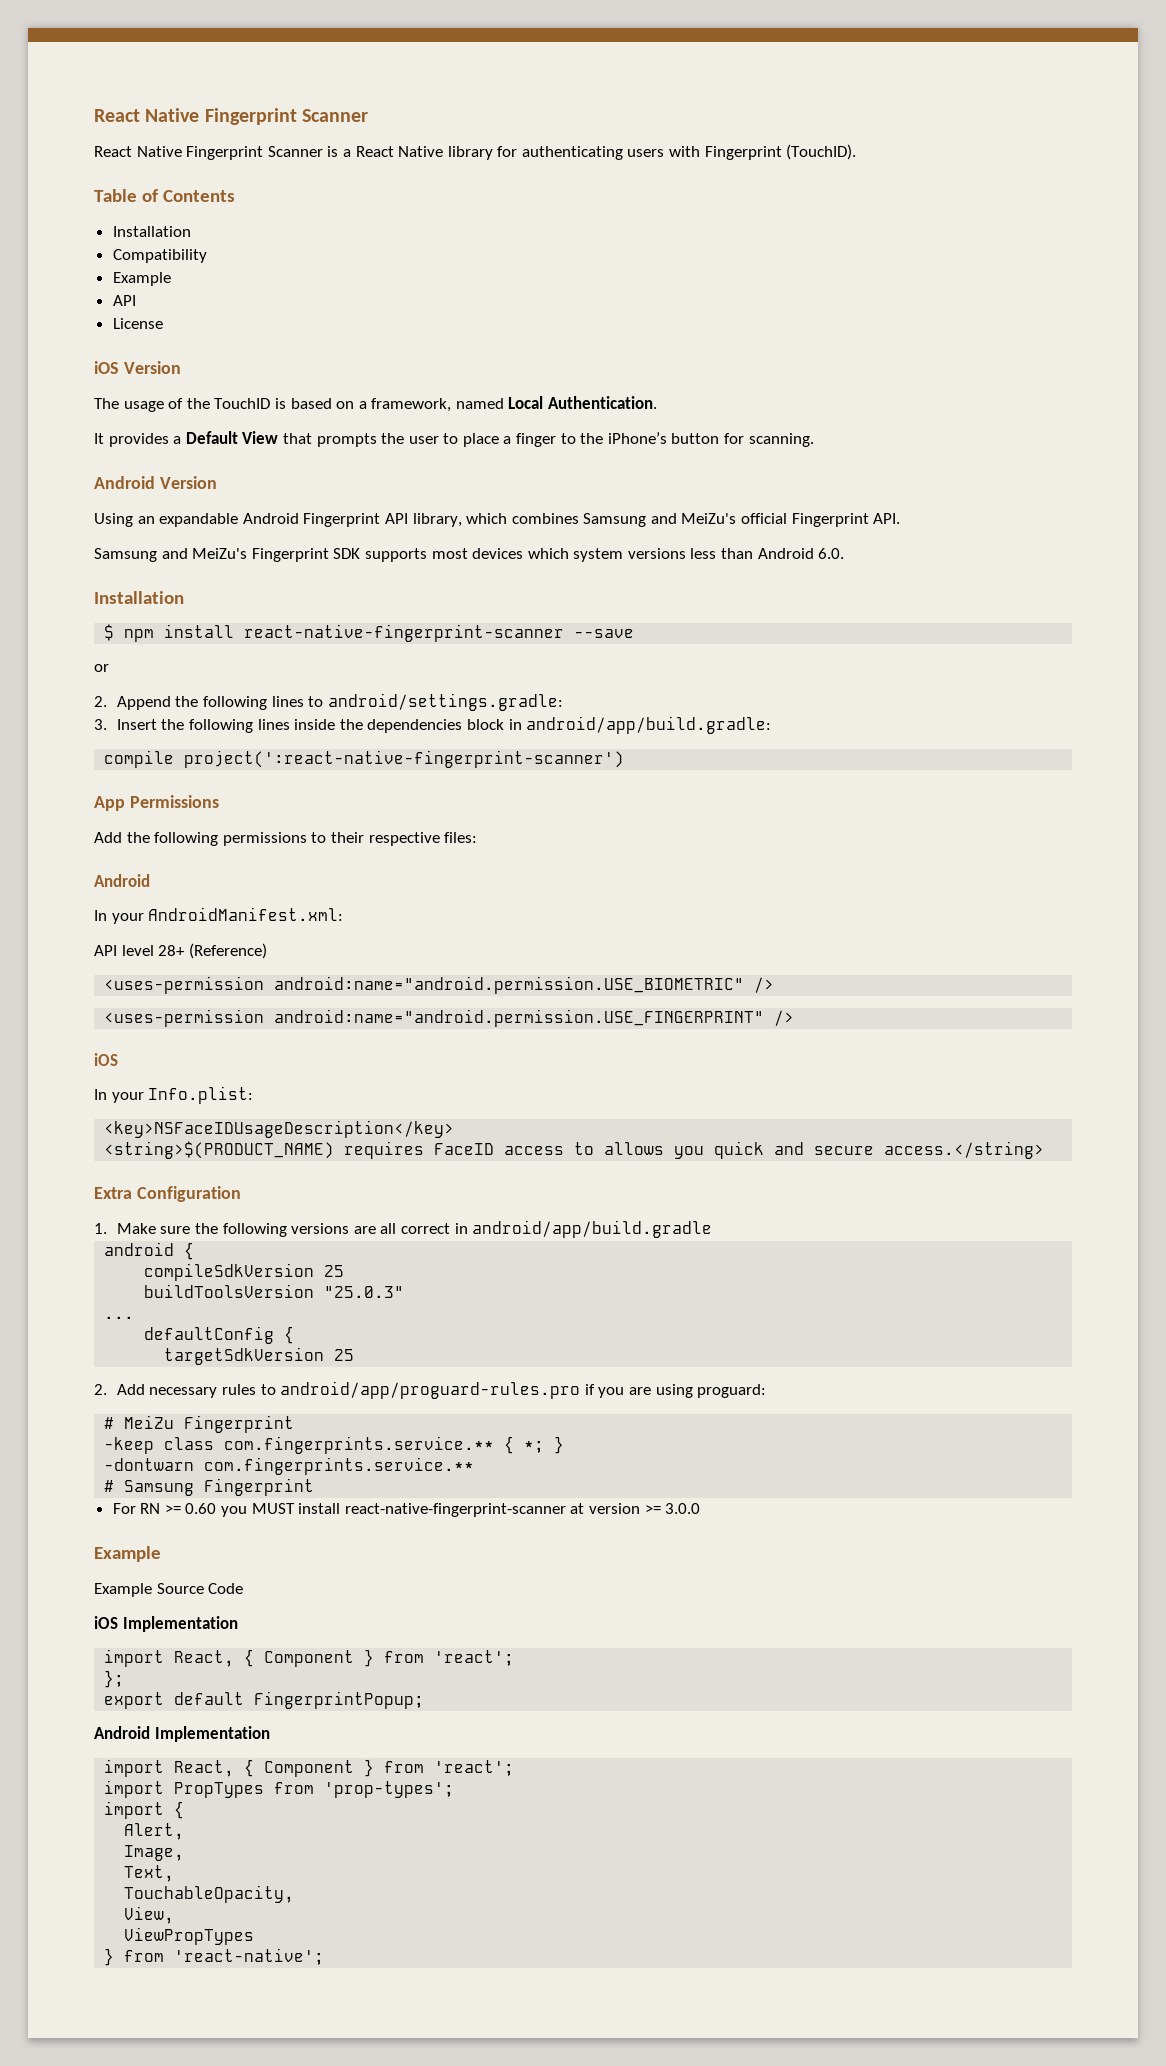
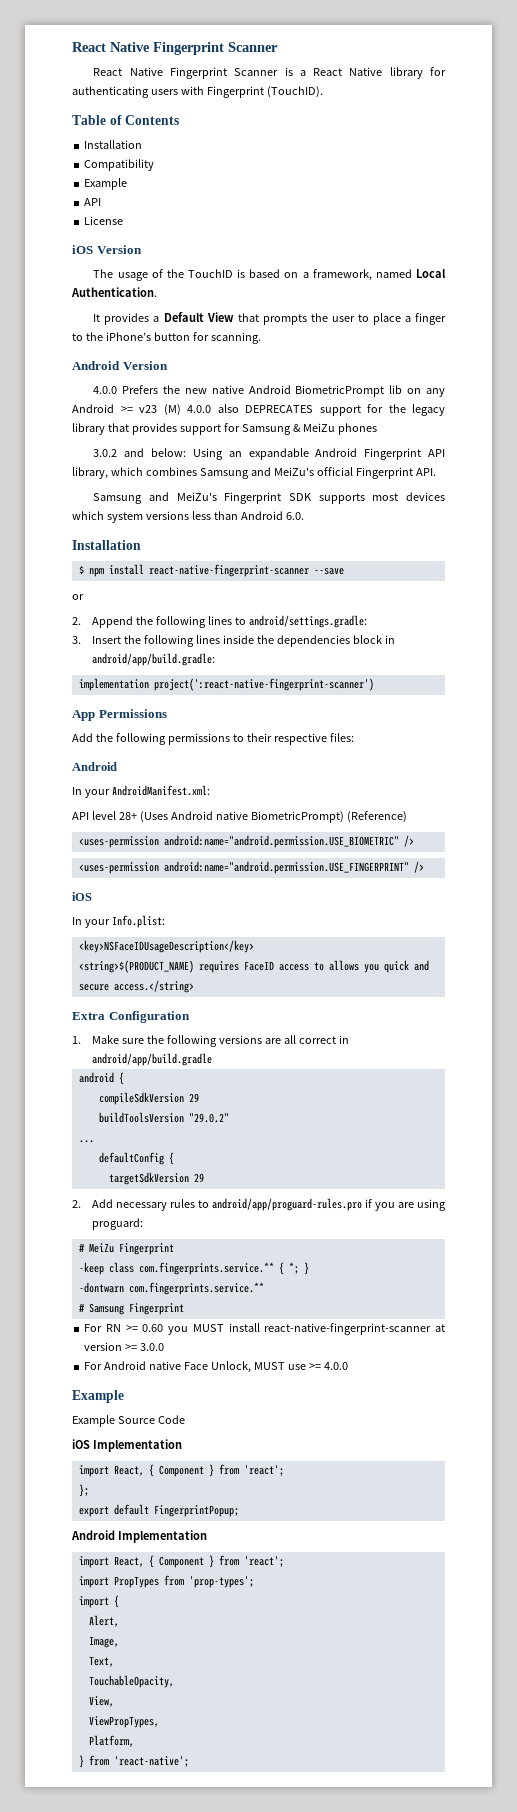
(217, 482) none -> [93,385,445,397] [72,404,445,416] [72,423,377,435] [93,448,187,457] 4.0.0 Prefers the new native Android BiometricPrompt lib on any Android >= v23 (M) 4.0.0 also DEPRECATES support for the legacy library that provides support for Samsung & MeiZu phones // 3.0.2 and below:
[104,750,175,768] compile -> [78,678,149,691] implementation
(186, 950) none -> [139,811,344,823] (Uses Android native BiometricPrompt)
[324,1265,345,1277] 25 -> [188,1093,199,1102] 29
[324,1286,405,1298] "25.0.3" -> [188,1113,229,1123] "29.0.2"
[334,1349,355,1361] 25 -> [193,1173,204,1182] 29
(701, 1508) none -> [84,1361,348,1373] // For Android native Face Unlock, MUST use >= 4.0.0
[124,1927,255,1945] ViewPropTypes -> [88,1716,159,1728] [88,1735,134,1747] ViewPropTypes, // Platform,

